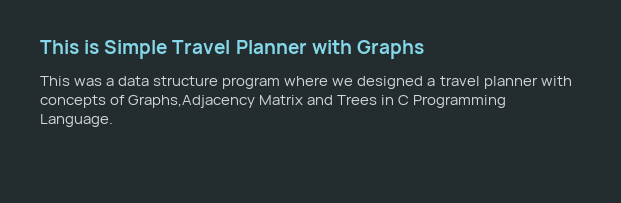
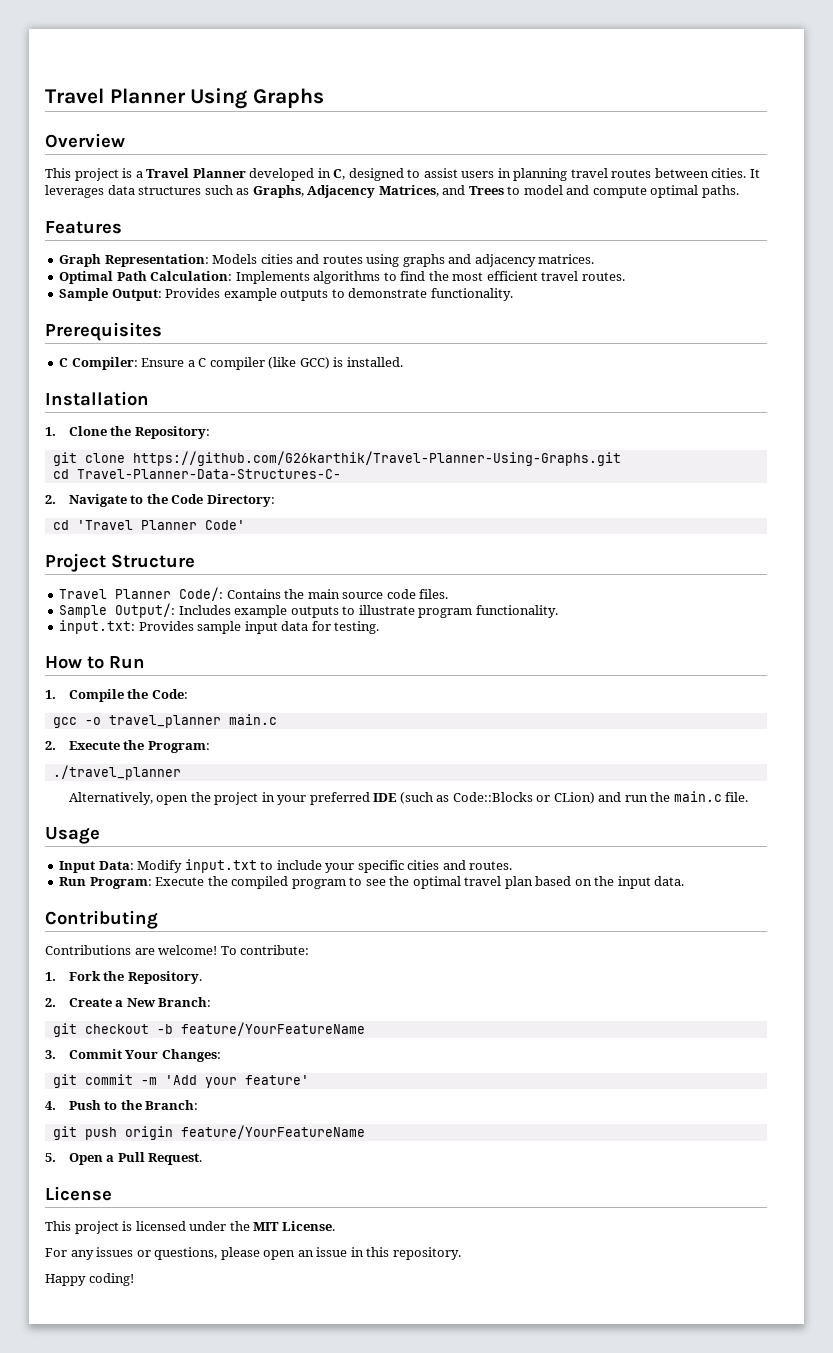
[40,40,352,59] This is Simple Travel Planner with -> [45,88,248,109] Travel Planner Using
[40,76,572,89] [40,95,507,108] [40,114,113,127] // This was a data structure program where we designed a travel planner with concepts of Graphs,Adjacency Matrix and Trees in C Programming Language. -> [45,133,125,148] [45,168,760,181] [45,185,739,198] [45,221,122,234] [59,254,595,267] [59,271,625,284] [59,288,513,301] [45,322,162,341] [59,357,403,370] [45,391,149,406] [45,426,210,439] [52,451,621,466] [52,469,341,479] [45,494,275,507] [52,520,245,530] [45,553,195,572] [59,587,449,601] [59,603,558,618] [59,620,380,634] [45,656,145,669] [45,689,188,702] [52,714,277,728] [45,740,210,753] [52,765,181,780] [68,791,749,805] [45,827,100,844] [59,859,513,873] [59,876,685,889] [45,910,158,929] [45,945,310,955] [45,971,202,984] [45,997,212,1007] [52,1022,365,1037] [45,1049,221,1062] [52,1074,309,1088] [45,1100,199,1110] [52,1125,365,1140] [45,1152,203,1165] [45,1186,112,1201] [45,1221,335,1234] [45,1247,461,1260] [45,1273,134,1286] // Overview // This project is a Travel Planner developed in C, designed to assist users in planning travel routes between cities. It leverages data structures such as Graphs, Adjacency Matrices, and Trees to model and compute optimal paths. // Features // Graph Representation: Models cities and routes using graphs and adjacency matrices. // Optimal Path Calculation: Implements algorithms to find the most efficient travel routes. // Sample Output: Provides example outputs to demonstrate functionality. // Prerequisites // C Compiler: Ensure a C compiler (like GCC) is installed. // Installation // 1. Clone the Repository: // git clone https://github.com/G26karthik/Travel-Planner-Using-Graphs.git // cd Travel-Planner-Data-Structures-C- // 2. Navigate to the Code Directory: // cd 'Travel Planner Code' // Project Structure // Travel Planner Code/: Contains the main source code files. // Sample Output/: Includes example outputs to illustrate program functionality. // input.txt: Provides sample input data for testing. // How to Run // 1. Compile the Code: // gcc -o travel_planner main.c // 2. Execute the Program: // ./travel_planner // Alternatively, open the project in your preferred IDE (such as Code::Blocks or CLion) and run the main.c file. // Usage // Input Data: Modify input.txt to include your specific cities and routes. // Run Program: Execute the compiled program to see the optimal travel plan based on the input data. // Contributing // Contributions are welcome! To contribute: // 1. Fork the Repository. // 2. Create a New Branch: // git checkout -b feature/YourFeatureName // 3. Commit Your Changes: // git commit -m 'Add your feature' // 4. Push to the Branch: // git push origin feature/YourFeatureName // 5. Open a Pull Request. // License // This project is licensed under the MIT License. // For any issues or questions, please open an issue in this repository. // Happy coding!

